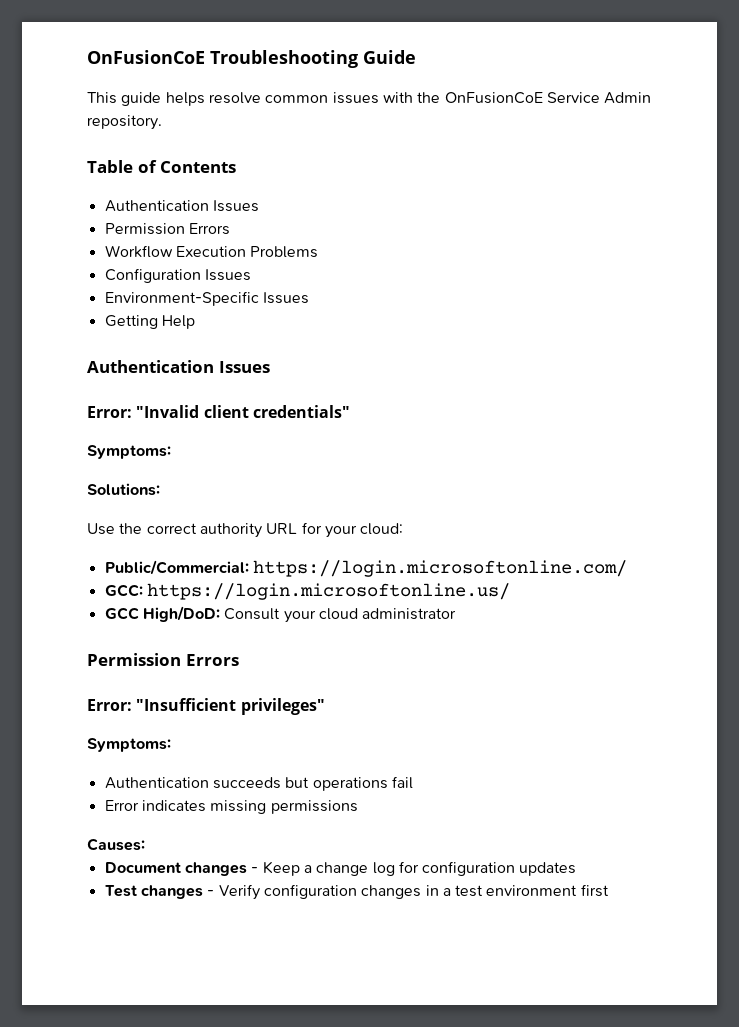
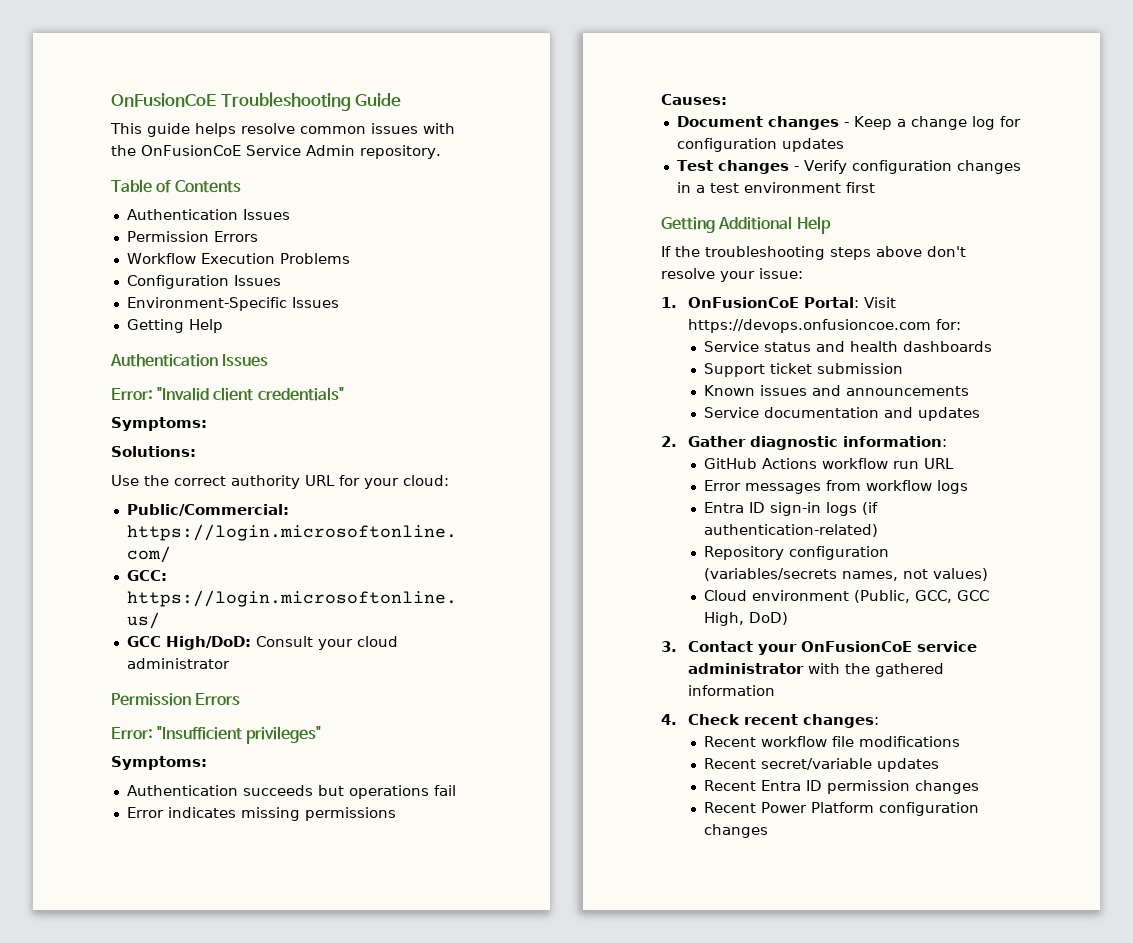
(609, 890) none -> [661,216,831,234] [661,246,966,260] [661,268,803,282] [661,297,896,308] [687,319,961,333] [703,341,992,352] [703,363,903,377] [703,385,969,396] [703,407,980,421] [661,436,947,450] [703,458,954,469] [703,480,968,494] [703,502,878,516] [703,524,878,537] [703,546,889,560] [703,568,988,581] [703,590,989,603] [703,612,788,626] [661,641,977,655] [687,663,944,677] [687,685,775,696] [661,714,879,728] [703,736,960,747] [703,758,939,772] [703,780,979,794] [703,802,979,816] [703,824,768,838] // Getting Additional Help // If the troubleshooting steps above don't resolve your issue: // 1. OnFusionCoE Portal: Visit https://devops.onfusioncoe.com for: // Service status and health dashboards // Support ticket submission // Known issues and announcements // Service documentation and updates // 2. Gather diagnostic information: // GitHub Actions workflow run URL // Error messages from workflow logs // Entra ID sign-in logs (if authentication-related) // Repository configuration (variables/secrets names, not values) // Cloud environment (Public, GCC, GCC High, DoD) // 3. Contact your OnFusionCoE service administrator with the gathered information // 4. Check recent changes: // Recent workflow file modifications // Recent secret/variable updates // Recent Entra ID permission changes // Recent Power Platform configuration changes

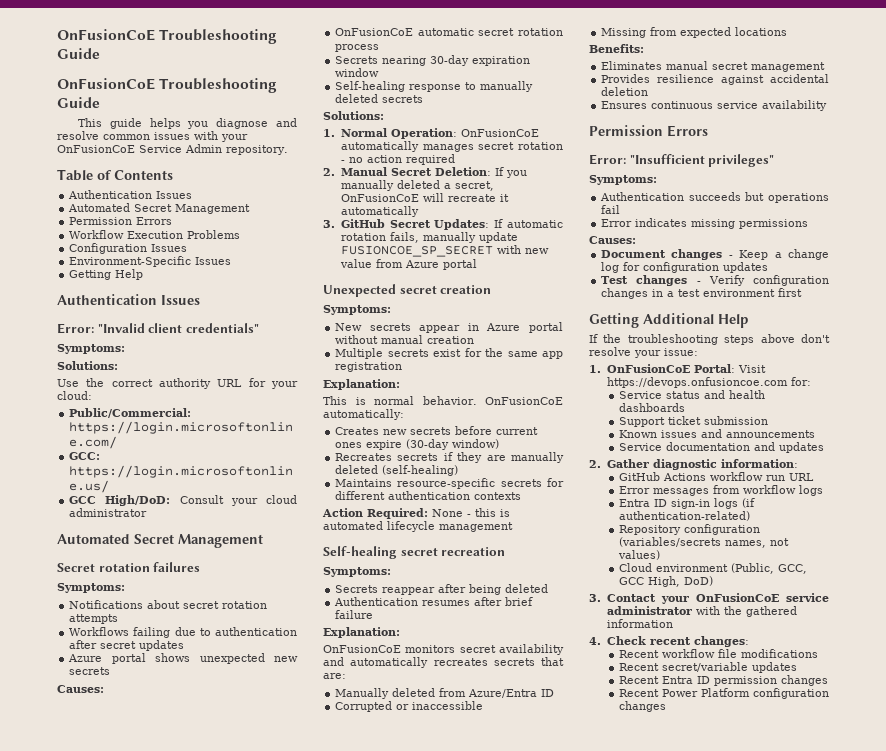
[111,92,402,111] OnFusionCoE Troubleshooting Guide -> [57,29,278,44] [57,48,100,59] [57,78,278,93] [57,97,100,108] OnFusionCoE Troubleshooting Guide // OnFusionCoE Troubleshooting Guide
(236, 130) none -> [187,118,297,129] you diagnose and
[111,145,136,156] the -> [221,134,248,142] your
(290, 214) none -> [68,203,251,214] // Automated Secret Management
(230, 663) none -> [57,534,263,548] [57,562,201,572] [57,583,125,593] [69,600,268,609] [69,614,119,624] [69,627,297,638] [69,640,185,651] [68,653,298,664] [69,667,111,675] [57,685,104,693] [335,28,563,36] [335,44,380,52] [335,55,531,66] [335,68,380,77] [335,81,534,92] [335,94,424,103] [323,111,384,120] [323,128,539,139] [340,141,563,152] [340,154,455,165] [323,167,527,178] [340,180,494,191] [340,193,509,202] [340,206,419,217] [323,219,563,230] [340,232,518,243] [340,245,549,257] [339,259,477,270] [323,284,492,297] [323,305,391,315] [335,322,563,333] [335,335,475,344] [335,348,563,359] [335,362,403,372] [323,379,400,390] [323,396,563,405] [323,409,404,420] [335,426,539,435] [335,439,500,450] [335,452,564,463] [335,465,459,476] [335,478,564,489] [335,491,522,500] [322,508,510,519] [323,521,513,532] [323,546,506,559] [323,567,391,577] [335,584,549,595] [334,597,534,606] [335,610,374,619] [323,627,400,638] [323,644,564,655] [323,657,564,668] [323,673,346,679] [335,688,555,699] [335,701,484,712] [601,27,788,38] [589,44,644,53] [601,61,826,72] [601,74,829,85] [601,87,649,96] [601,100,828,111] // Automated Secret Management // Secret rotation failures // Symptoms: // Notifications about secret rotation attempts // Workflows failing due to authentication after secret updates // Azure portal shows unexpected new secrets // Causes: // OnFusionCoE automatic secret rotation process // Secrets nearing 30-day expiration window // Self-healing response to manually deleted secrets // Solutions: // 1. Normal Operation: OnFusionCoE automatically manages secret rotation - no action required // 2. Manual Secret Deletion: If you manually deleted a secret, OnFusionCoE will recreate it automatically // 3. GitHub Secret Updates: If automatic rotation fails, manually update FUSIONCOE_SP_SECRET with new value from Azure portal // Unexpected secret creation // Symptoms: // New secrets appear in Azure portal without manual creation // Multiple secrets exist for the same app registration // Explanation: // This is normal behavior. OnFusionCoE automatically: // Creates new secrets before current ones expire (30-day window) // Recreates secrets if they are manually deleted (self-healing) // Maintains resource-specific secrets for different authentication contexts // Action Required: None - this is automated lifecycle management // Self-healing secret recreation // Symptoms: // Secrets reappear after being deleted // Authentication resumes after brief failure // Explanation: // OnFusionCoE monitors secret availability and automatically recreates secrets that are: // Manually deleted from Azure/Entra ID // Corrupted or inaccessible // Missing from expected locations // Benefits: // Eliminates manual secret management // Provides resilience against accidental deletion // Ensures continuous service availability

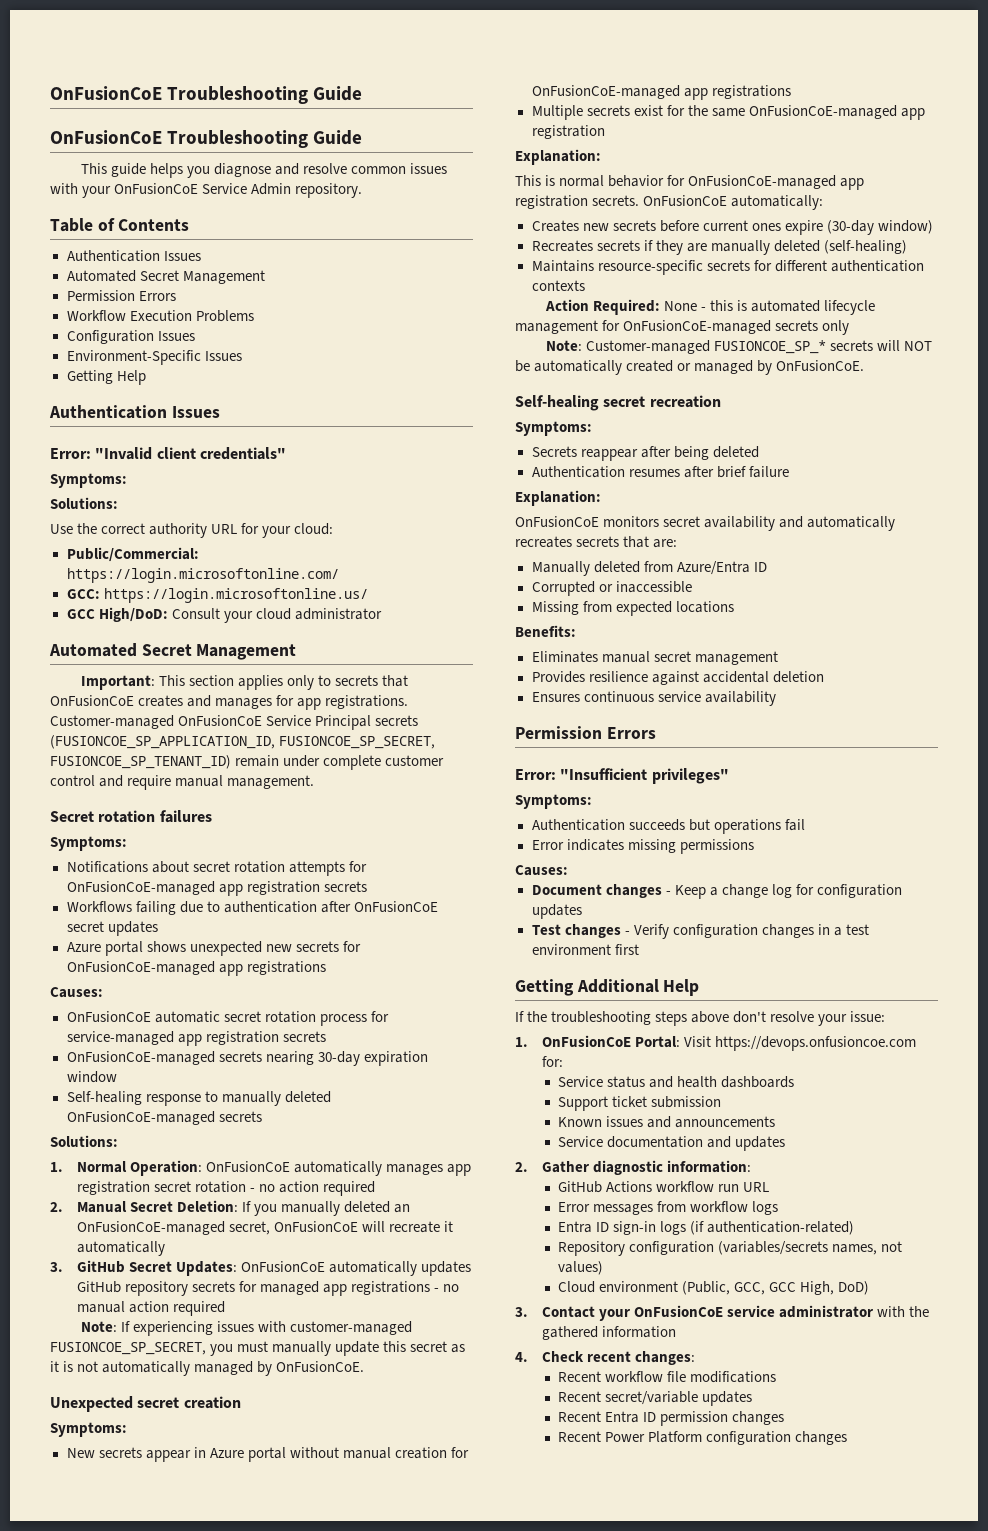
(263, 541) none -> [80,675,409,690] [50,695,409,710] [50,715,419,730] [50,735,436,749] [50,755,445,770] [50,775,315,790] // Important: This section applies only to secrets that OnFusionCoE creates and manages for app registrations. Customer-managed OnFusionCoE Service Principal secrets (FUSIONCOE_SP_APPLICATION_ID, FUSIONCOE_SP_SECRET, FUSIONCOE_SP_TENANT_ID) remain under complete customer control and require manual management.
(119, 619) none -> [348,861,367,872] [66,881,367,896] for OnFusionCoE-managed app registration secrets
(98, 644) none -> [353,901,438,912] OnFusionCoE
(111, 671) none -> [342,941,361,952] [66,961,326,976] for OnFusionCoE-managed app registrations
[335,56,379,64] // Secrets -> [370,1011,389,1022] [66,1031,326,1046] [66,1051,262,1065] for service-managed app registration secrets // OnFusionCoE-managed secrets
(379, 98) none -> [66,1111,215,1125] OnFusionCoE-managed
(474, 148) none -> [446,1164,471,1176] [76,1181,150,1195] app registration
[443,183,451,189] a -> [393,1204,410,1213] [76,1221,225,1235] an OnFusionCoE-managed
[494,219,563,228] [340,232,518,243] [340,245,549,257] [339,259,477,270] If automatic rotation fails, manually update FUSIONCOE_SP_SECRET with new value from Azure portal -> [240,1261,471,1276] [76,1281,459,1296] [76,1301,225,1316] [80,1321,413,1336] [50,1341,466,1356] [50,1361,365,1376] OnFusionCoE automatically updates GitHub repository secrets for managed app registrations - no manual action required // Note: If experiencing issues with customer-managed FUSIONCOE_SP_SECRET, you must manually update this secret as it is not automatically managed by OnFusionCoE.
(475, 340) none -> [450,1447,469,1458] [531,85,791,100] for OnFusionCoE-managed app registrations
(538, 354) none -> [748,105,897,119] OnFusionCoE-managed
[422,396,477,405] behavior. -> [608,175,865,190] [515,195,640,209] behavior for OnFusionCoE-managed app registration secrets.
(513, 527) none -> [602,320,850,335] [545,340,933,354] [515,360,865,375] for OnFusionCoE-managed secrets only // Note: Customer-managed FUSIONCOE_SP_* secrets will NOT be automatically created or managed by OnFusionCoE.

